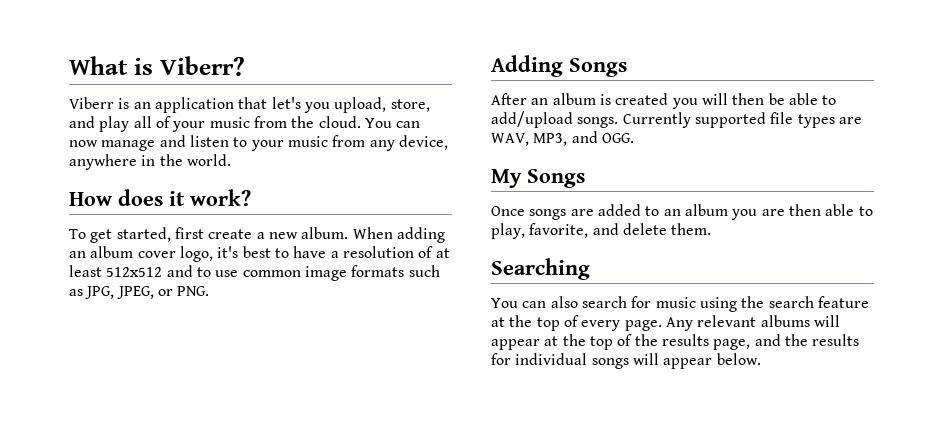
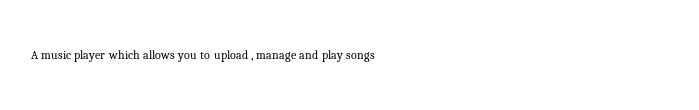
[69,56,245,76] [69,97,430,113] [69,116,421,132] [69,135,448,151] [69,154,231,170] [69,189,251,206] [69,227,445,243] [69,246,450,262] [69,265,440,281] [69,286,210,299] [491,55,627,77] [491,93,837,109] [491,111,862,128] [491,131,634,146] [491,169,585,188] [491,204,873,220] [491,223,712,239] [491,258,590,280] [491,296,869,312] [491,315,840,331] [491,334,860,350] [491,353,761,369] What is Viberr? // Viberr is an application that let's you upload, store, and play all of your music from the cloud. You can now manage and listen to your music from any device, anywhere in the world. // How does it work? // To get started, first create a new album. When adding an album cover logo, it's best to have a resolution of at least 512x512 and to use common image formats such as JPG, JPEG, or PNG. // Adding Songs // After an album is created you will then be able to add/upload songs. Currently supported file types are WAV, MP3, and OGG. // My Songs // Once songs are added to an album you are then able to play, favorite, and delete them. // Searching // You can also search for music using the search feature at the top of every page. Any relevant albums will appear at the top of the results page, and the results for individual songs will appear below. -> [31,50,375,62] A music player which allows you to upload , manage and play songs

